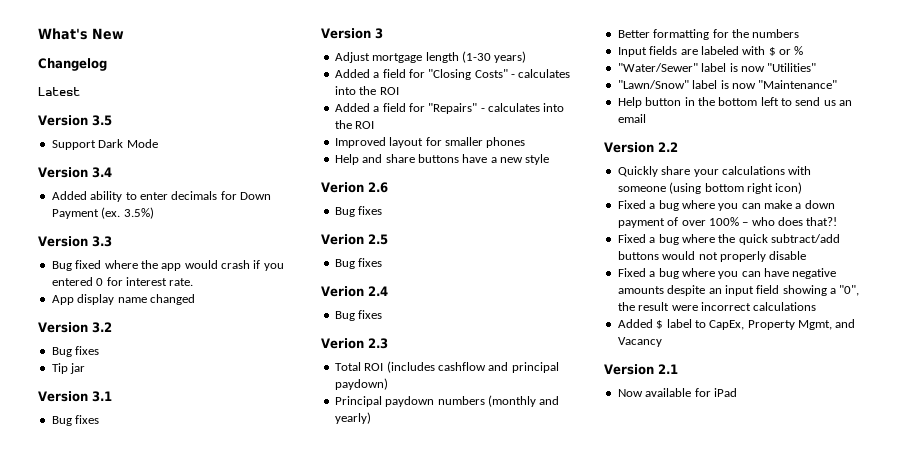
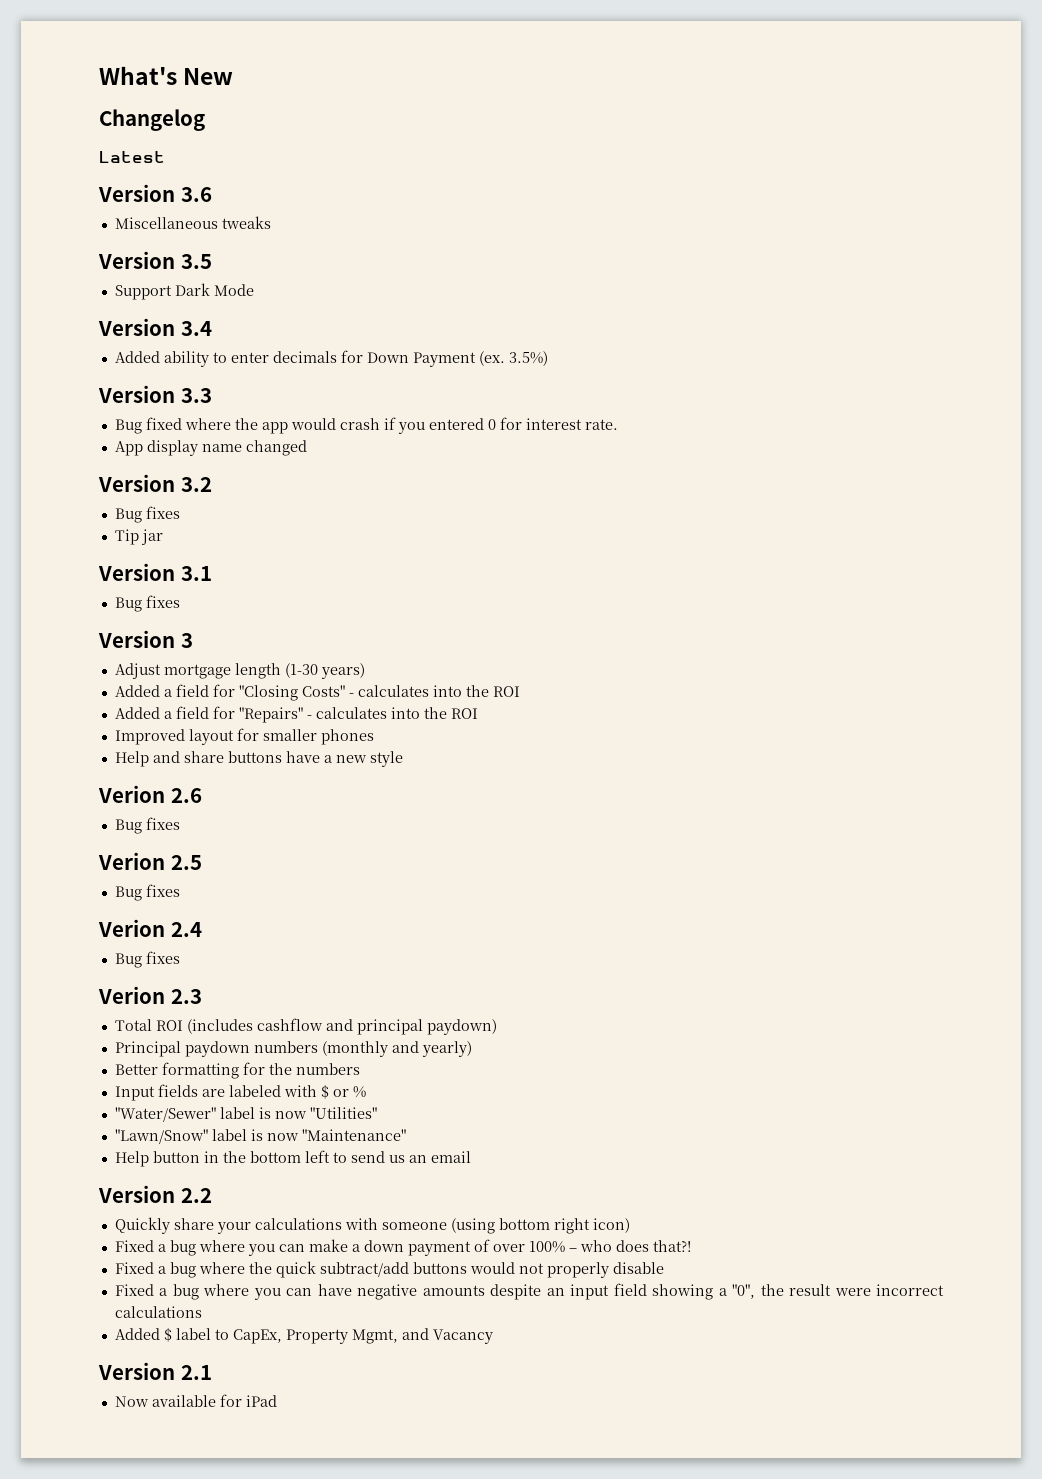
(80, 91) none -> [98,184,212,202] [114,216,271,229] // Version 3.6 // Miscellaneous tweaks

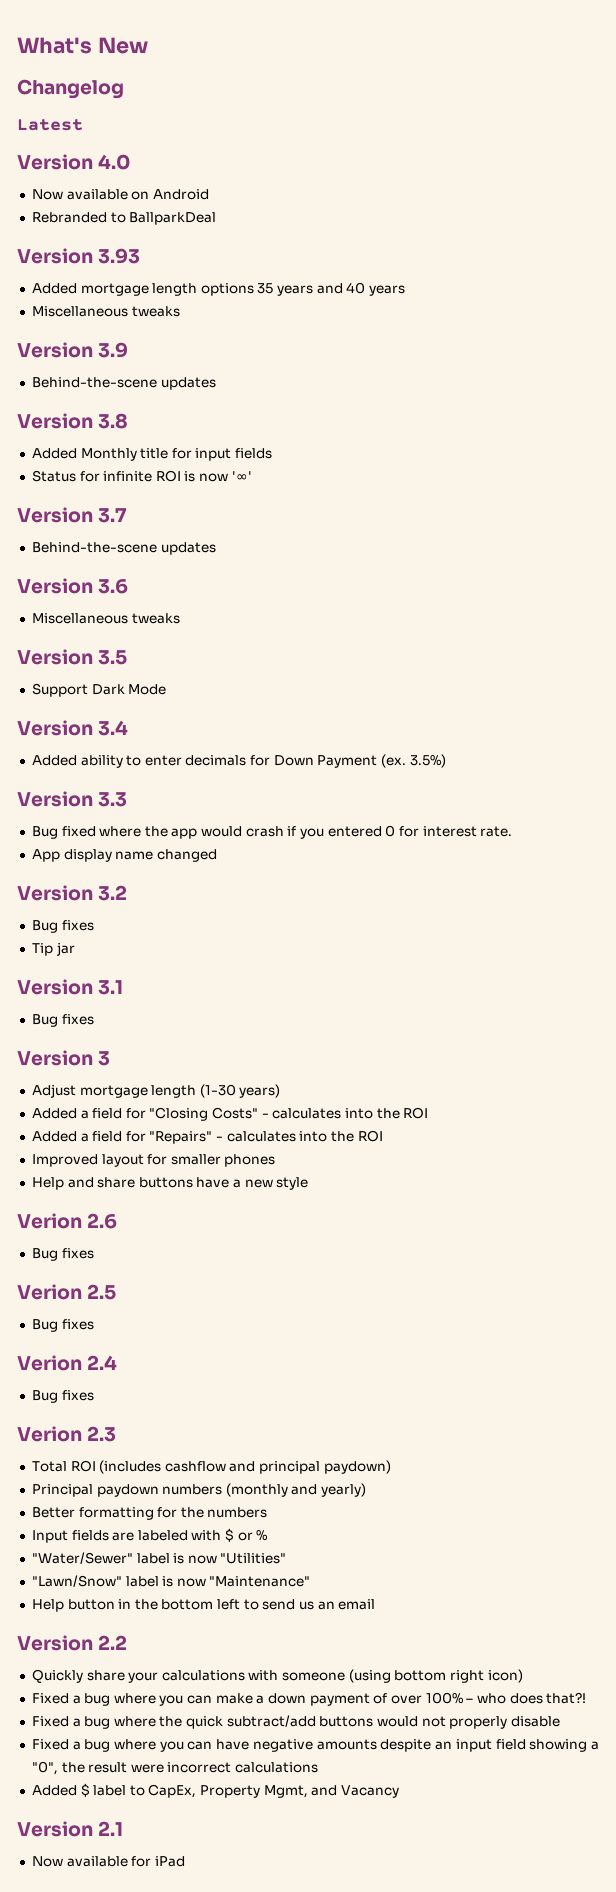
(165, 157) none -> [17,154,132,170] [31,189,209,200] [31,212,217,225] [17,248,141,264] [31,282,406,296] [31,306,180,317] [17,342,129,358] [31,377,216,390] [17,413,129,429] [31,448,273,461] [31,470,252,482] [17,507,128,523] [31,542,216,555] // Version 4.0 // Now available on Android // Rebranded to BallparkDeal // Version 3.93 // Added mortgage length options 35 years and 40 years // Miscellaneous tweaks // Version 3.9 // Behind-the-scene updates // Version 3.8 // Added Monthly title for input fields // Status for infinite ROI is now '∞' // Version 3.7 // Behind-the-scene updates

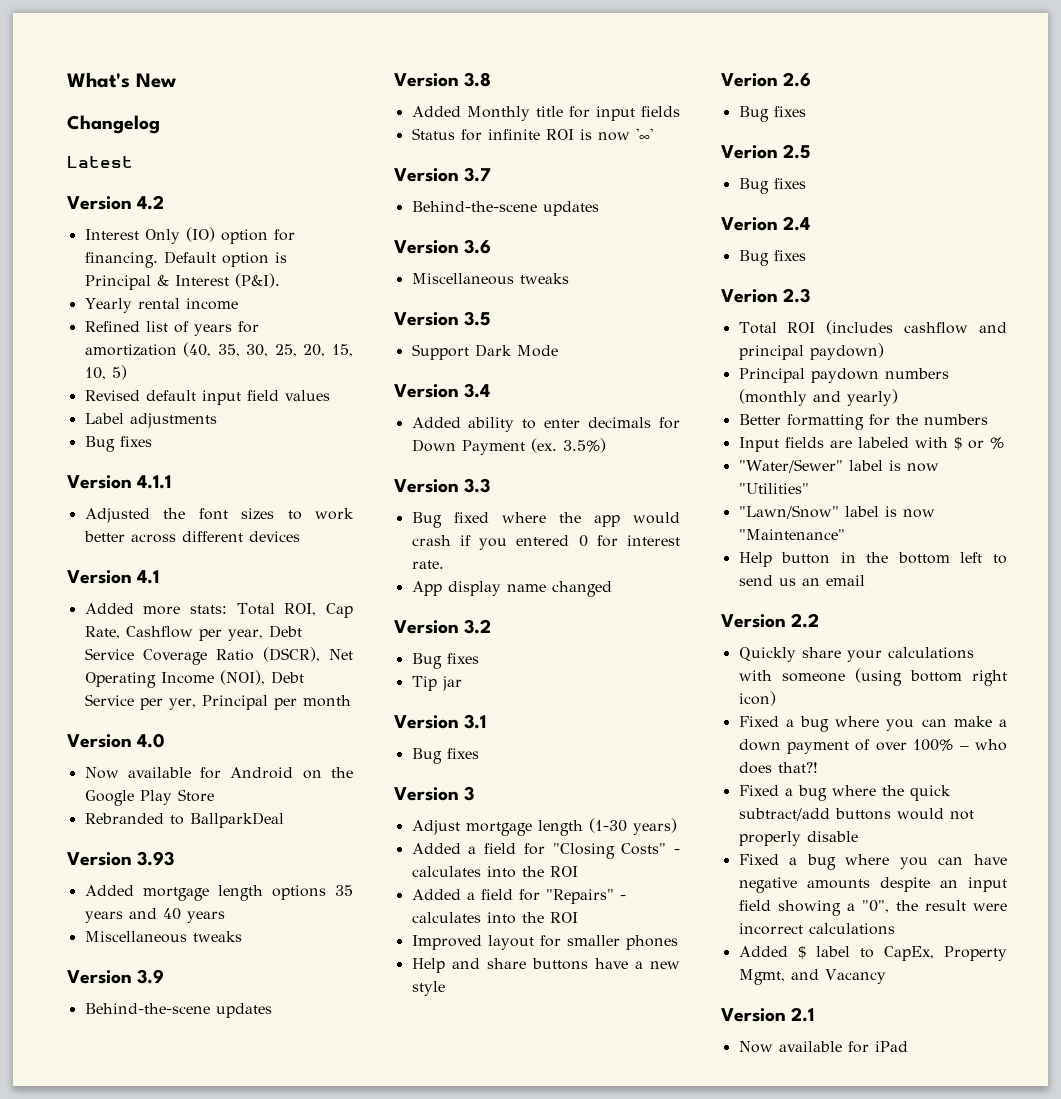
[98,154,132,170] [31,189,209,200] 4.0 // Now available on Android -> [137,195,165,210] [84,227,295,244] [84,251,287,268] [84,273,280,290] [84,298,238,313] [84,321,259,336] [84,342,353,357] [84,365,127,380] [84,390,330,405] [84,413,217,428] [84,436,152,452] [67,475,172,489] [84,508,354,523] [83,531,300,543] [67,570,160,584] [84,603,353,618] [84,625,302,641] [84,647,353,665] [84,670,304,688] [84,694,351,710] [67,733,166,748] [84,767,353,779] [84,789,214,806] 4.2 // Interest Only (IO) option for financing. Default option is Principal & Interest (P&I). // Yearly rental income // Refined list of years for amortization (40, 35, 30, 25, 20, 15, 10, 5) // Revised default input field values // Label adjustments // Bug fixes // Version 4.1.1 // Adjusted the font sizes to work better across different devices // Version 4.1 // Added more stats: Total ROI, Cap Rate, Cashflow per year, Debt Service Coverage Ratio (DSCR), Net Operating Income (NOI), Debt Service per yer, Principal per month // Version 4.0 // Now available for Android on the Google Play Store

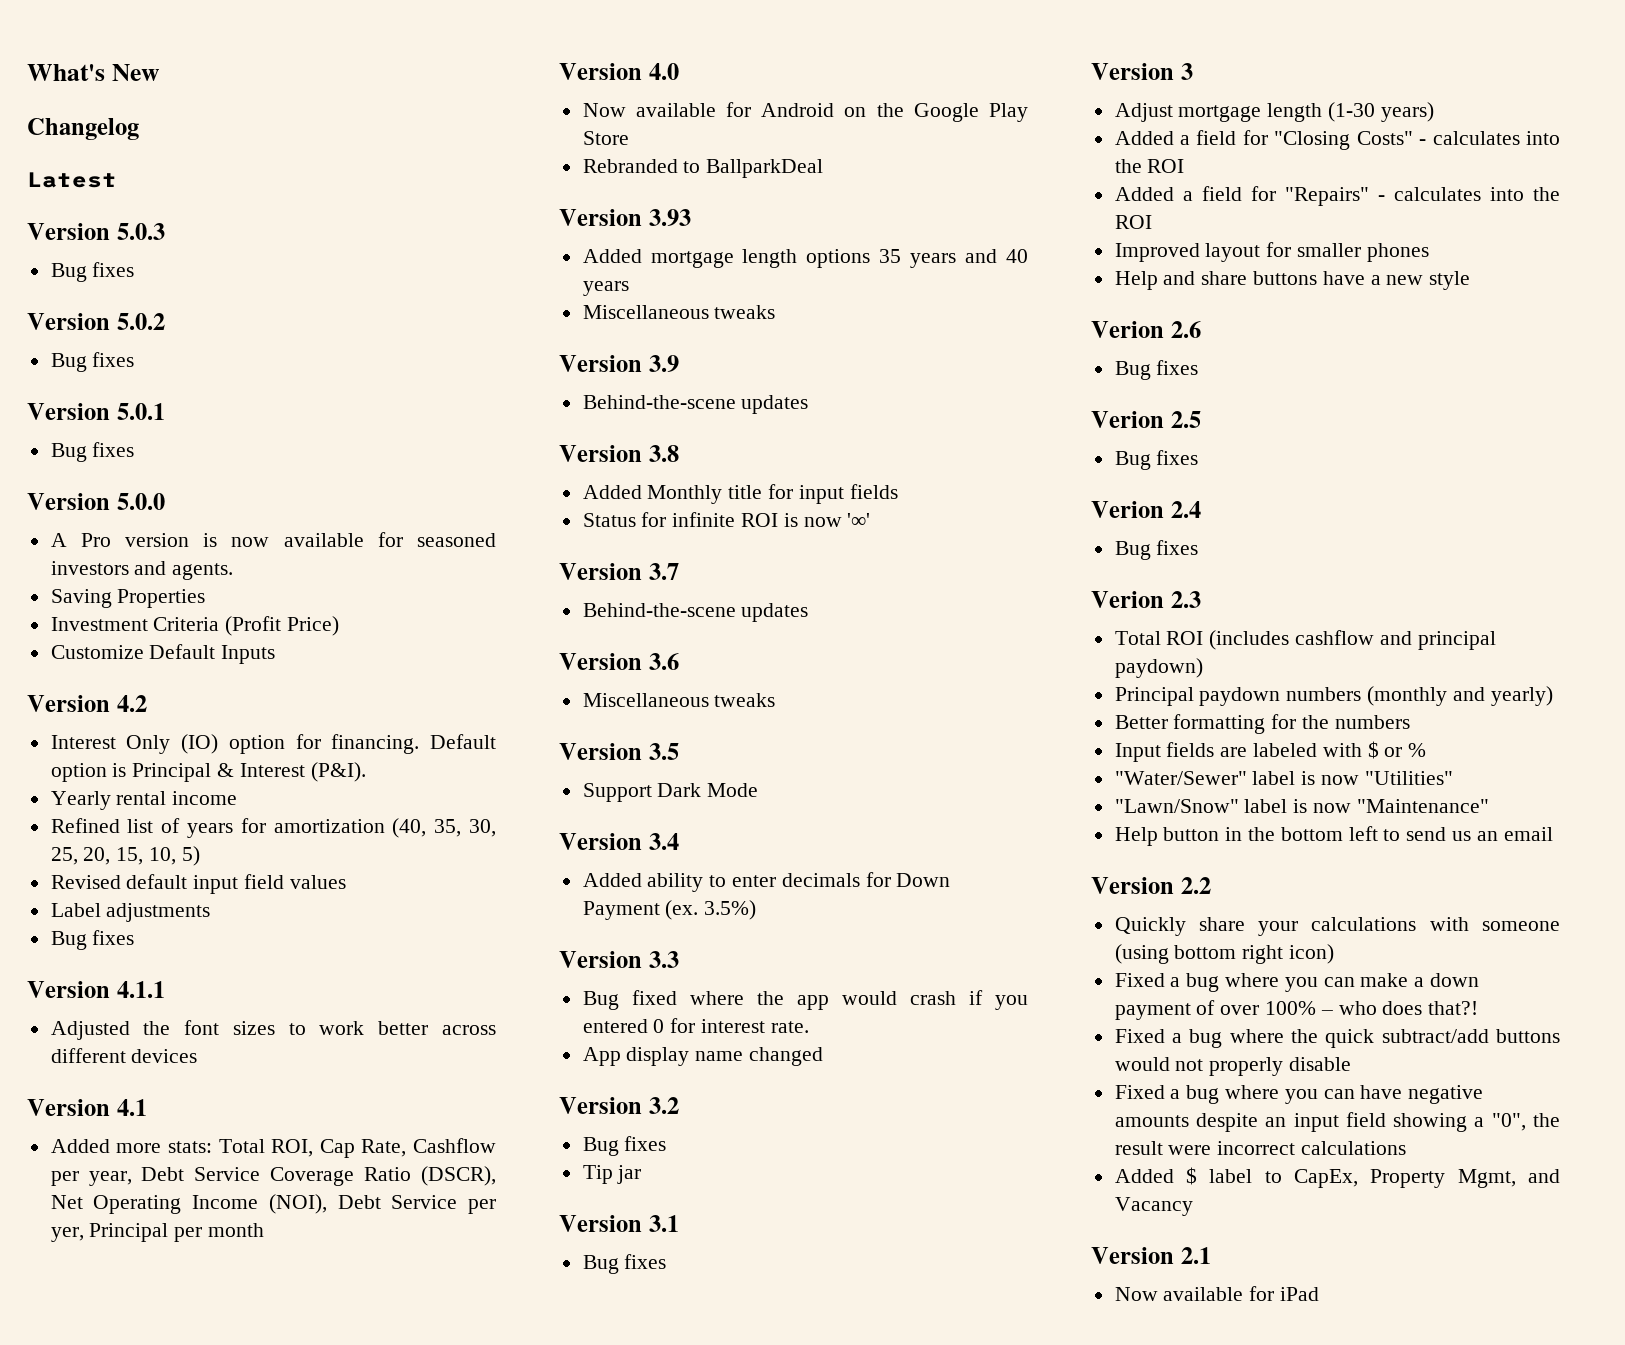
(133, 162) none -> [27,223,165,240] [50,262,135,282] [27,313,165,330] [50,352,135,372] [27,403,165,420] [50,442,135,462] [27,493,165,510] [50,532,496,547] [50,561,234,580] [50,589,206,608] [50,616,340,636] [50,644,276,664] // Version 5.0.3 // Bug fixes // Version 5.0.2 // Bug fixes // Version 5.0.1 // Bug fixes // Version 5.0.0 // A Pro version is now available for seasoned investors and agents. // Saving Properties // Investment Criteria (Profit Price) // Customize Default Inputs

